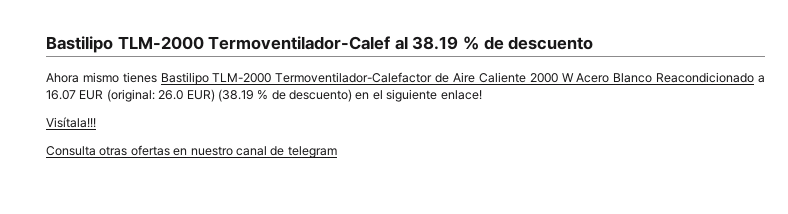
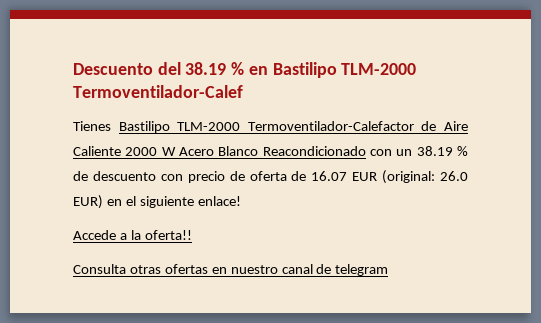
[46,36,594,53] [46,72,157,83] Bastilipo TLM-2000 Termoventilador-Calef al 38.19 % de descuento // Ahora mismo tienes -> [73,62,417,78] [73,85,243,98] [73,121,111,131] Descuento del 38.19 % en Bastilipo TLM-2000 Termoventilador-Calef // Tienes
[758,75,766,83] a -> [370,146,468,156] [73,171,307,183] con un 38.19 % de descuento con precio de oferta de
[217,89,352,102] (38.19 % de descuento) -> (103, 202) none
[46,117,96,128] Visítala!!! -> [73,230,192,240] Accede a la oferta!!

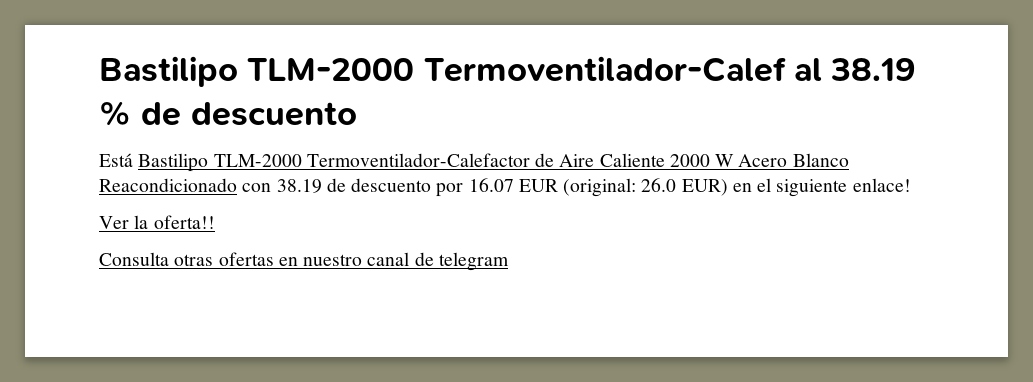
[73,62,417,78] [73,85,243,98] [73,121,111,131] Descuento del 38.19 % en Bastilipo TLM-2000 Termoventilador-Calef // Tienes -> [99,56,916,87] [99,101,357,126] [99,153,133,167] Bastilipo TLM-2000 Termoventilador-Calef al 38.19 % de descuento // Está
[396,146,468,156] [73,171,307,183] un 38.19 % de descuento con precio de oferta de -> [276,178,464,197] 38.19 de descuento por
[73,230,127,240] Accede a -> [99,216,129,229] Ver

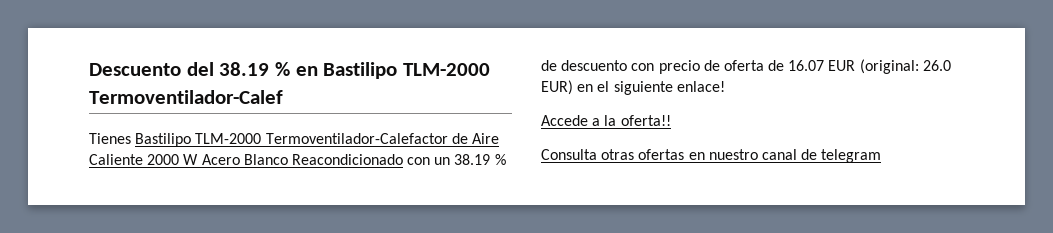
[99,56,916,87] [99,101,357,126] [99,153,133,167] Bastilipo TLM-2000 Termoventilador-Calef al 38.19 % de descuento // Está -> [89,62,491,79] [89,90,283,104] [89,133,131,144] Descuento del 38.19 % en Bastilipo TLM-2000 Termoventilador-Calef // Tienes
[276,178,464,197] 38.19 de descuento por -> [434,154,506,165] [541,60,785,74] un 38.19 % de descuento con precio de oferta de
[99,216,129,229] Ver -> [541,115,601,126] Accede a

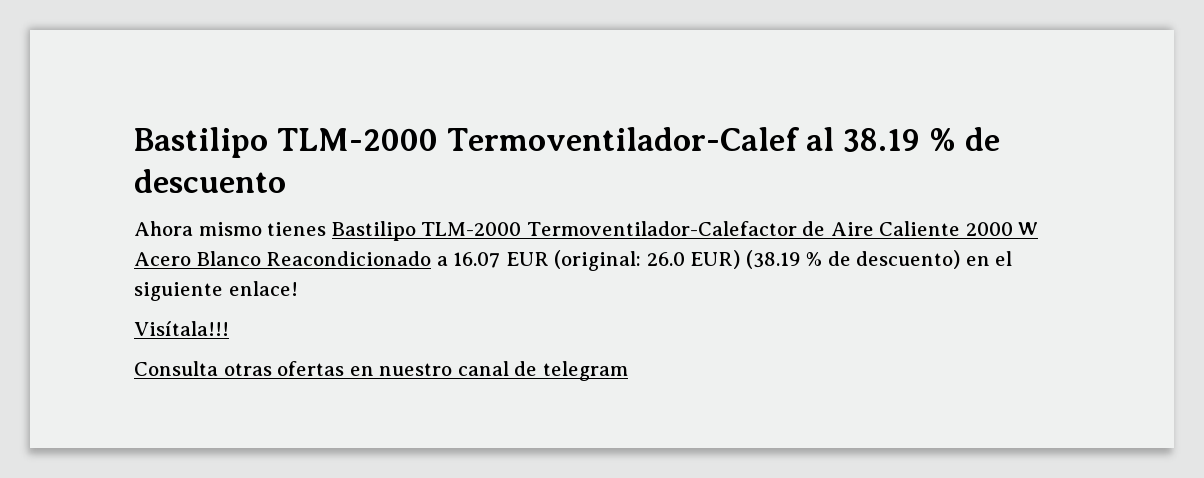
[89,62,491,79] [89,90,283,104] [89,133,131,144] Descuento del 38.19 % en Bastilipo TLM-2000 Termoventilador-Calef // Tienes -> [134,127,1000,158] [134,169,286,193] [134,221,327,236] Bastilipo TLM-2000 Termoventilador-Calef al 38.19 % de descuento // Ahora mismo tienes
[407,154,506,165] [541,60,785,74] con un 38.19 % de descuento con precio de oferta de -> [436,256,448,266] a
(573, 87) none -> [745,250,961,269] (38.19 % de descuento)
[541,115,671,126] Accede a la oferta!! -> [134,321,229,336] Visítala!!!

